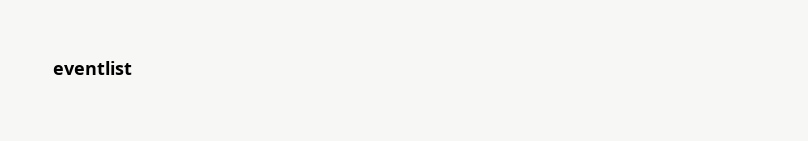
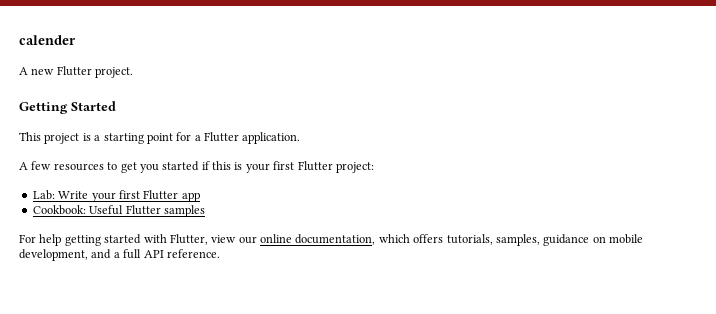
[53,61,132,75] eventlist -> [19,35,76,45] [19,66,134,78] [19,101,116,114] [19,132,301,144] [19,161,374,173] [32,190,200,202] [32,205,205,217] [19,234,643,246] [19,249,220,261] calender // A new Flutter project. // Getting Started // This project is a starting point for a Flutter application. // A few resources to get you started if this is your first Flutter project: // Lab: Write your first Flutter app // Cookbook: Useful Flutter samples // For help getting started with Flutter, view our online documentation, which offers tutorials, samples, guidance on mobile development, and a full API reference.

